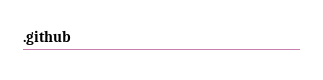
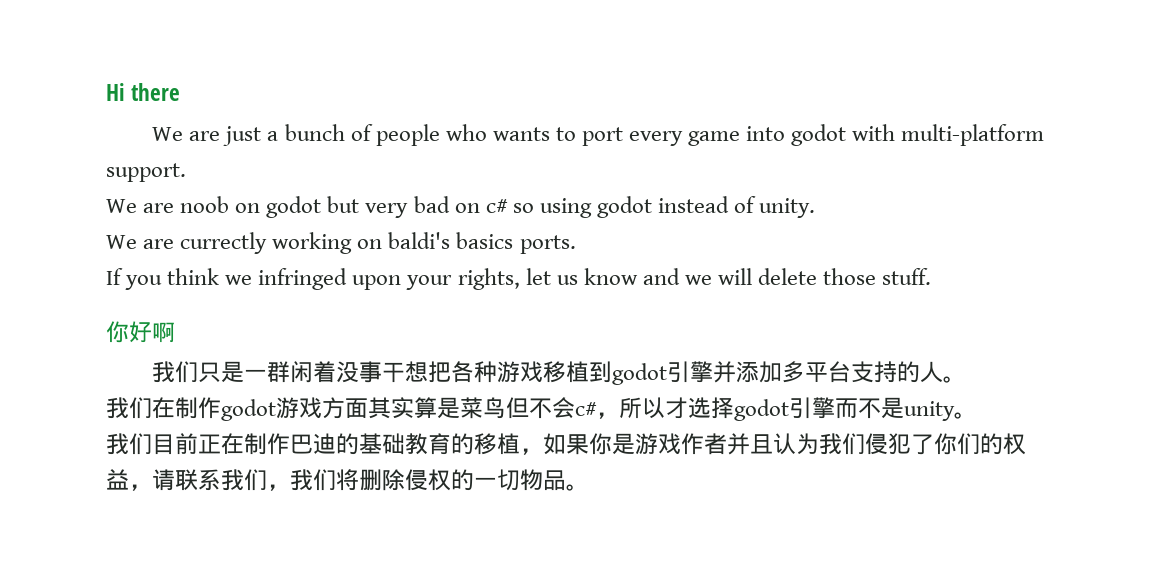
[23,30,71,45] .github -> [106,83,181,101] [152,124,1045,146] [106,163,186,182] [106,196,816,218] [106,232,576,254] [106,268,932,290] [106,321,175,343] [152,361,967,385] [106,397,977,421] [106,433,1026,455] [106,469,589,491] Hi there // We are just a bunch of people who wants to port every game into godot with multi-platform support. // We are noob on godot but very bad on c# so using godot instead of unity. // We are currectly working on baldi's basics ports. // If you think we infringed upon your rights, let us know and we will delete those stuff. // 你好啊 // 我们只是一群闲着没事干想把各种游戏移植到godot引擎并添加多平台支持的人。 // 我们在制作godot游戏方面其实算是菜鸟但不会c#，所以才选择godot引擎而不是unity。 // 我们目前正在制作巴迪的基础教育的移植，如果你是游戏作者并且认为我们侵犯了你们的权益，请联系我们，我们将删除侵权的一切物品。

